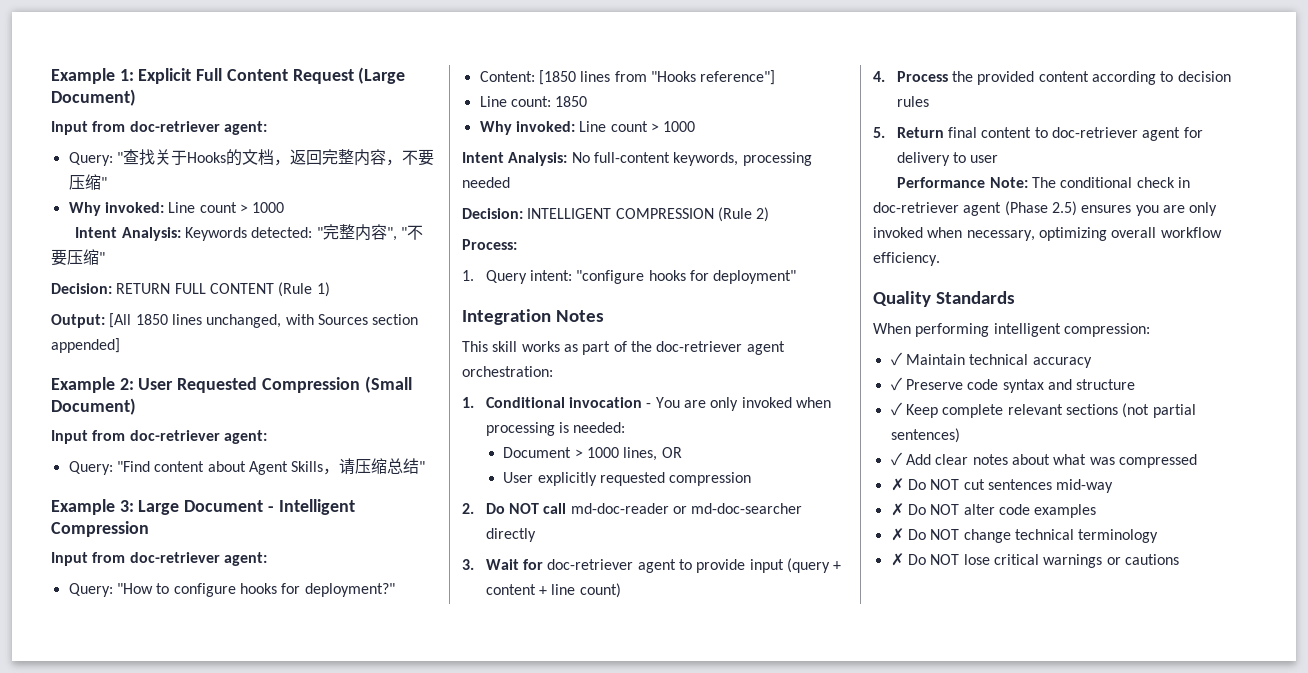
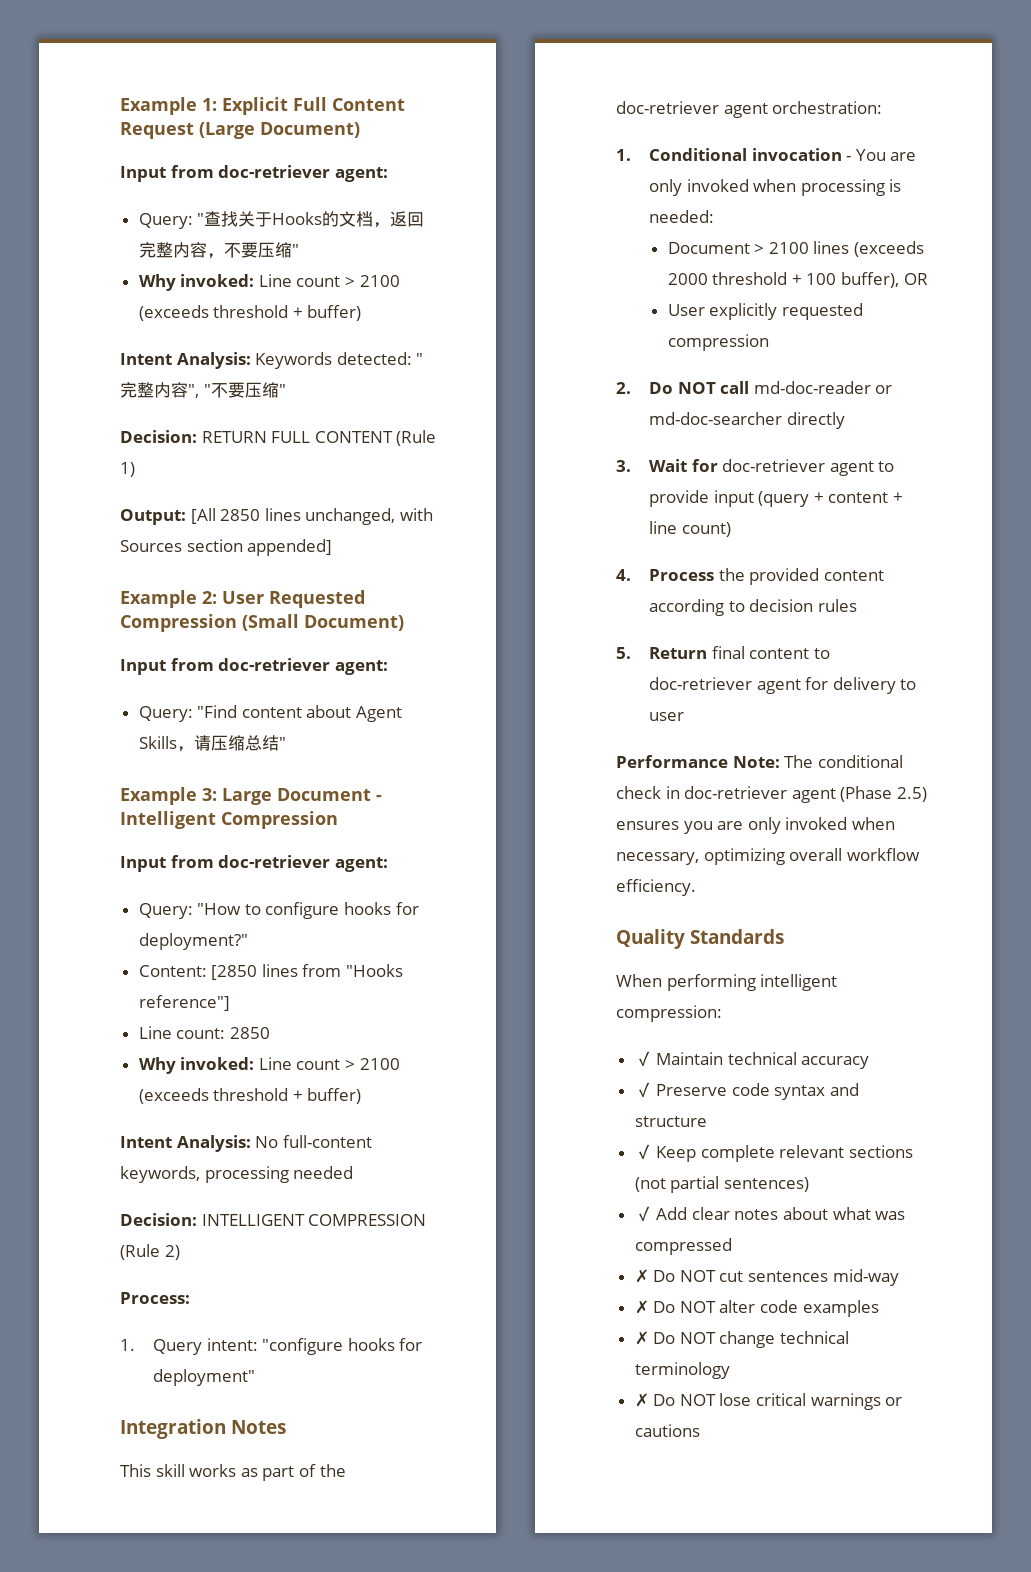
[252,202,285,213] 1000 -> [359,275,400,287] [138,305,362,321] 2100 (exceeds threshold + buffer)
[135,314,168,325] 1850 -> [220,509,261,521] 2850
[538,70,576,85] [1850 -> [211,965,258,980] [2850
[555,96,588,107] [479,121,696,135] 1850 // Why invoked: Line count > 1000 -> [229,1027,270,1039] [138,1057,400,1074] [138,1088,362,1104] 2850 // Why invoked: Line count > 2100 (exceeds threshold + buffer)
[586,447,658,461] 1000 lines, -> [768,241,924,257] [667,272,899,288] 2100 lines (exceeds 2000 threshold + 100 buffer),

